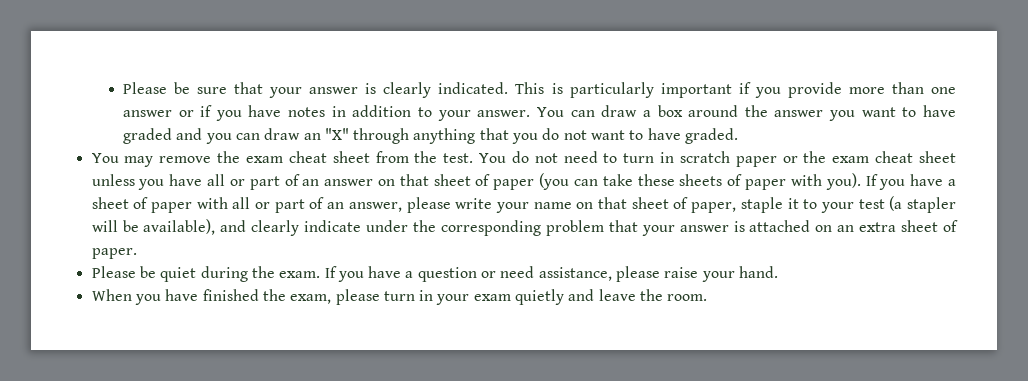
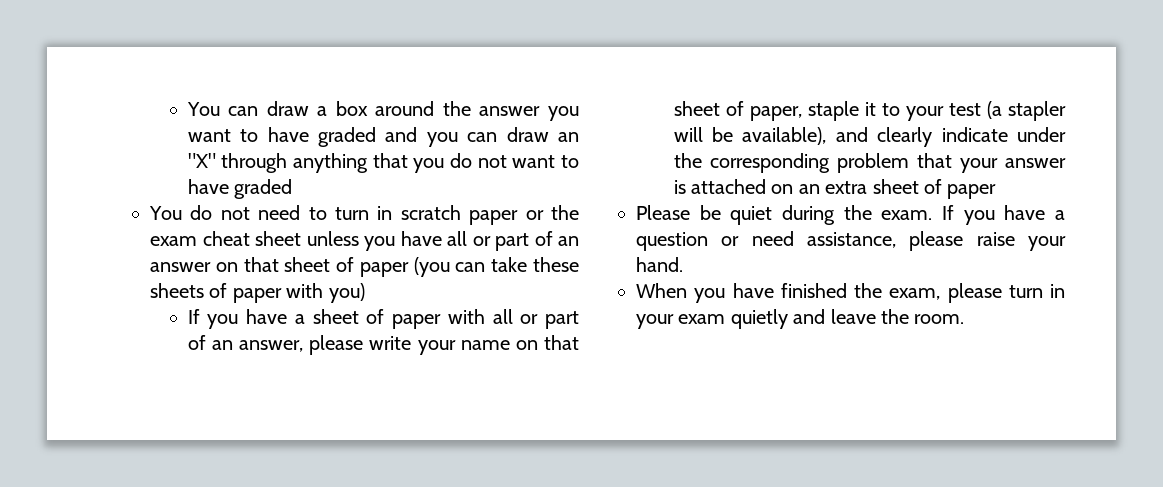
[122,82,957,98] [122,105,531,121] Please be sure that your answer is clearly indicated. This is particularly important if you provide more than one answer or if you have notes in addition to your answer. -> (186, 109) none
[685,128,739,144] [91,151,507,167] graded. // You may remove the exam cheat sheet from the test. You -> [234,179,293,199] [149,206,182,220] graded // You
[825,173,861,190] you). -> [328,283,365,303] you) //
[91,248,137,259] paper. -> [947,184,997,199] paper

